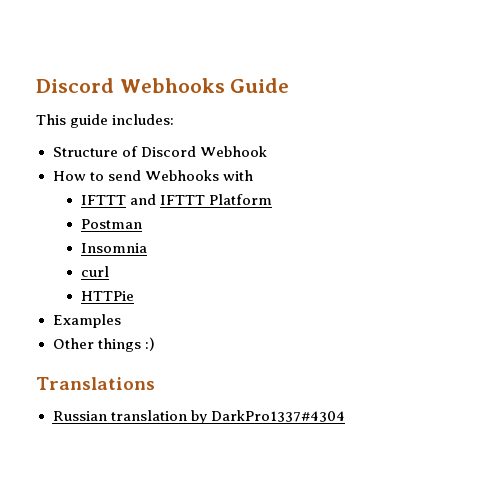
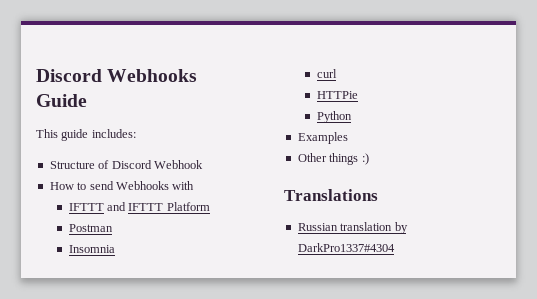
(134, 296) none -> [316,111,352,123] // Python

